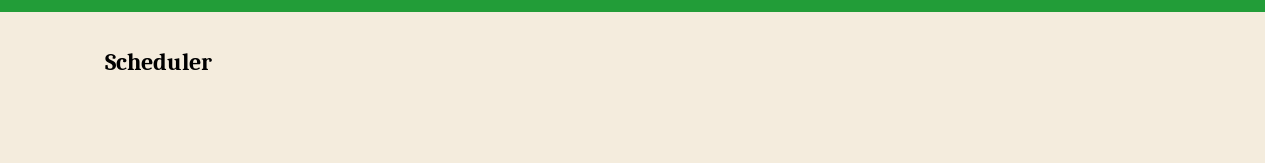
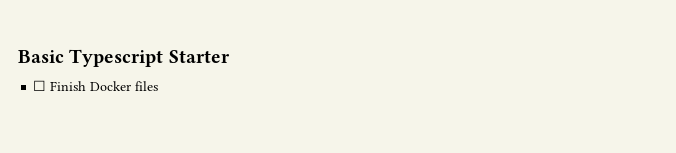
[105,53,212,70] Scheduler -> [18,49,230,67] [33,80,159,91] Basic Typescript Starter // ☐ Finish Docker files

